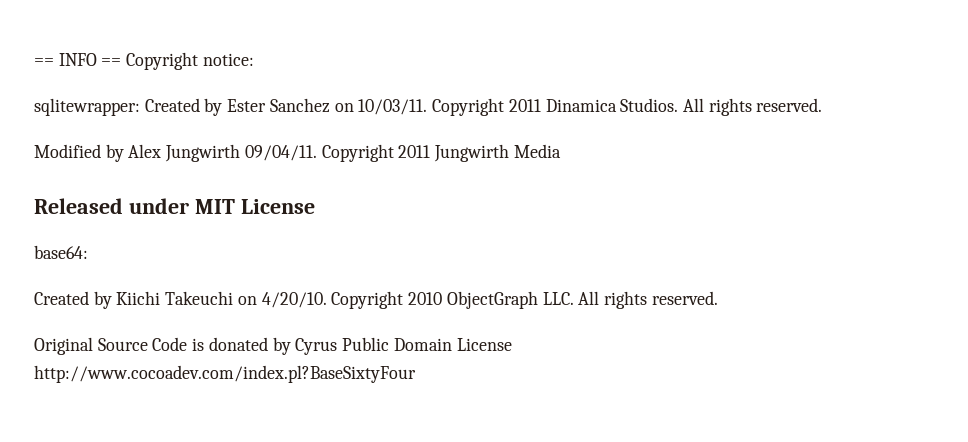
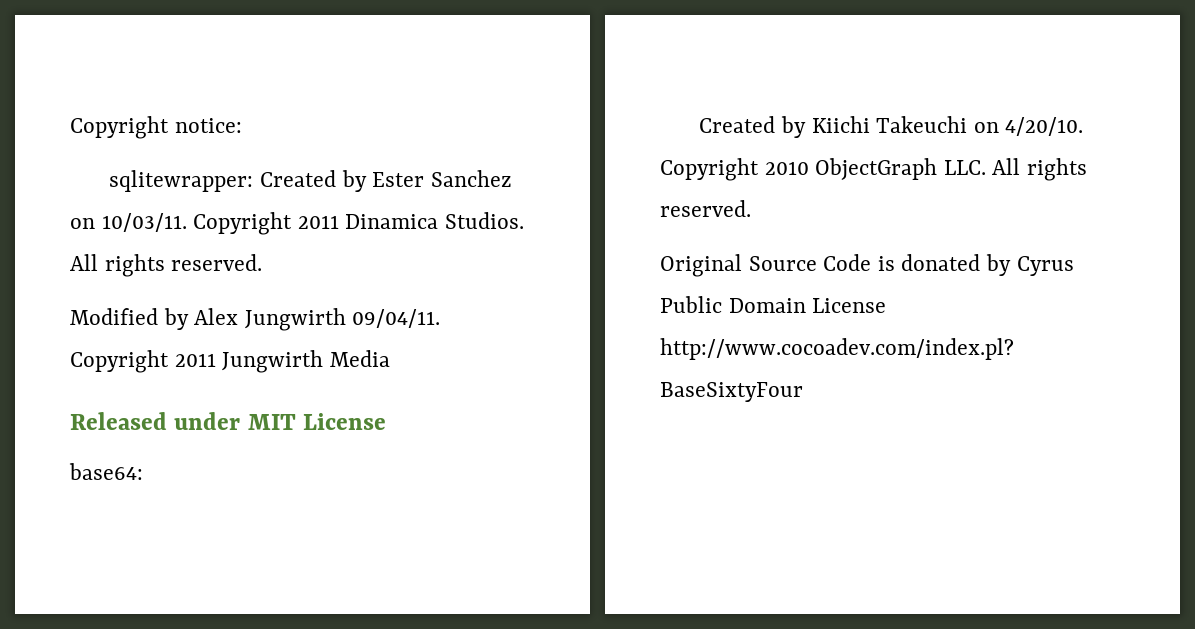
[34,53,122,66] == INFO == -> (70, 127) none

